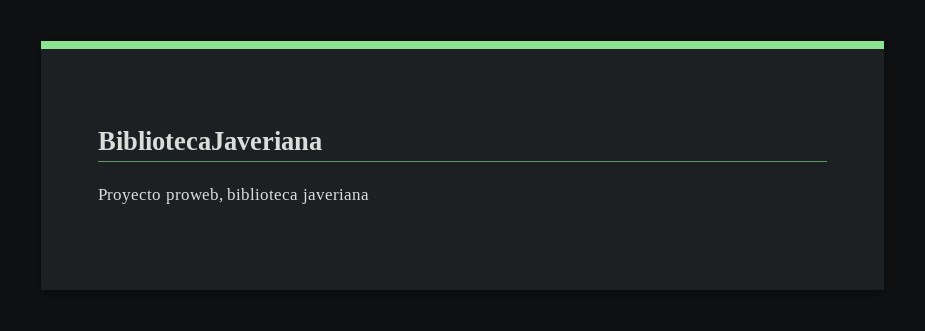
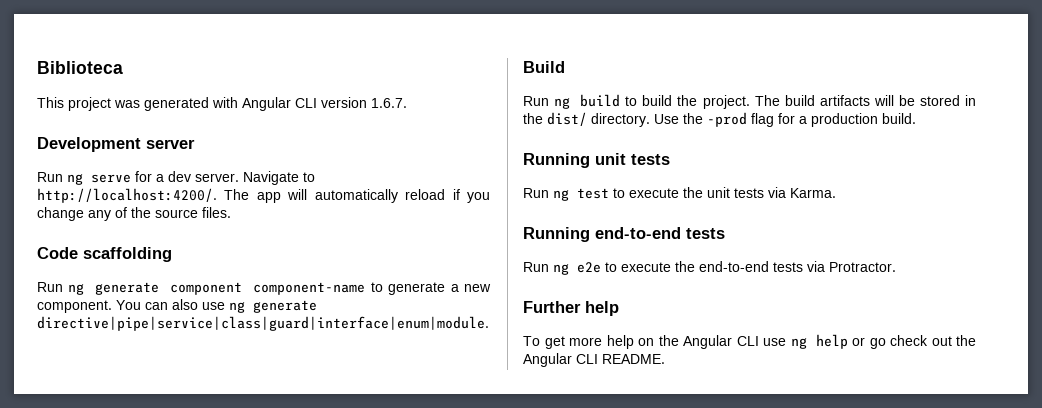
[98,131,322,150] [98,188,369,204] BibliotecaJaveriana // Proyecto proweb, biblioteca javeriana -> [37,61,123,74] [37,97,407,111] [37,137,195,152] [37,171,315,185] [37,188,490,203] [37,207,231,221] [37,247,172,262] [37,282,491,295] [37,299,317,313] [37,316,489,331] [523,61,565,73] [523,94,976,109] [523,112,916,127] [523,153,670,168] [523,187,836,201] [523,227,725,242] [523,261,896,275] [523,301,619,316] [523,334,976,349] [523,353,665,367] Biblioteca // This project was generated with Angular CLI version 1.6.7. // Development server // Run ng serve for a dev server. Navigate to http://localhost:4200/. The app will automatically reload if you change any of the source files. // Code scaffolding // Run ng generate component component-name to generate a new component. You can also use ng generate directive|pipe|service|class|guard|interface|enum|module. // Build // Run ng build to build the project. The build artifacts will be stored in the dist/ directory. Use the -prod flag for a production build. // Running unit tests // Run ng test to execute the unit tests via Karma. // Running end-to-end tests // Run ng e2e to execute the end-to-end tests via Protractor. // Further help // To get more help on the Angular CLI use ng help or go check out the Angular CLI README.

